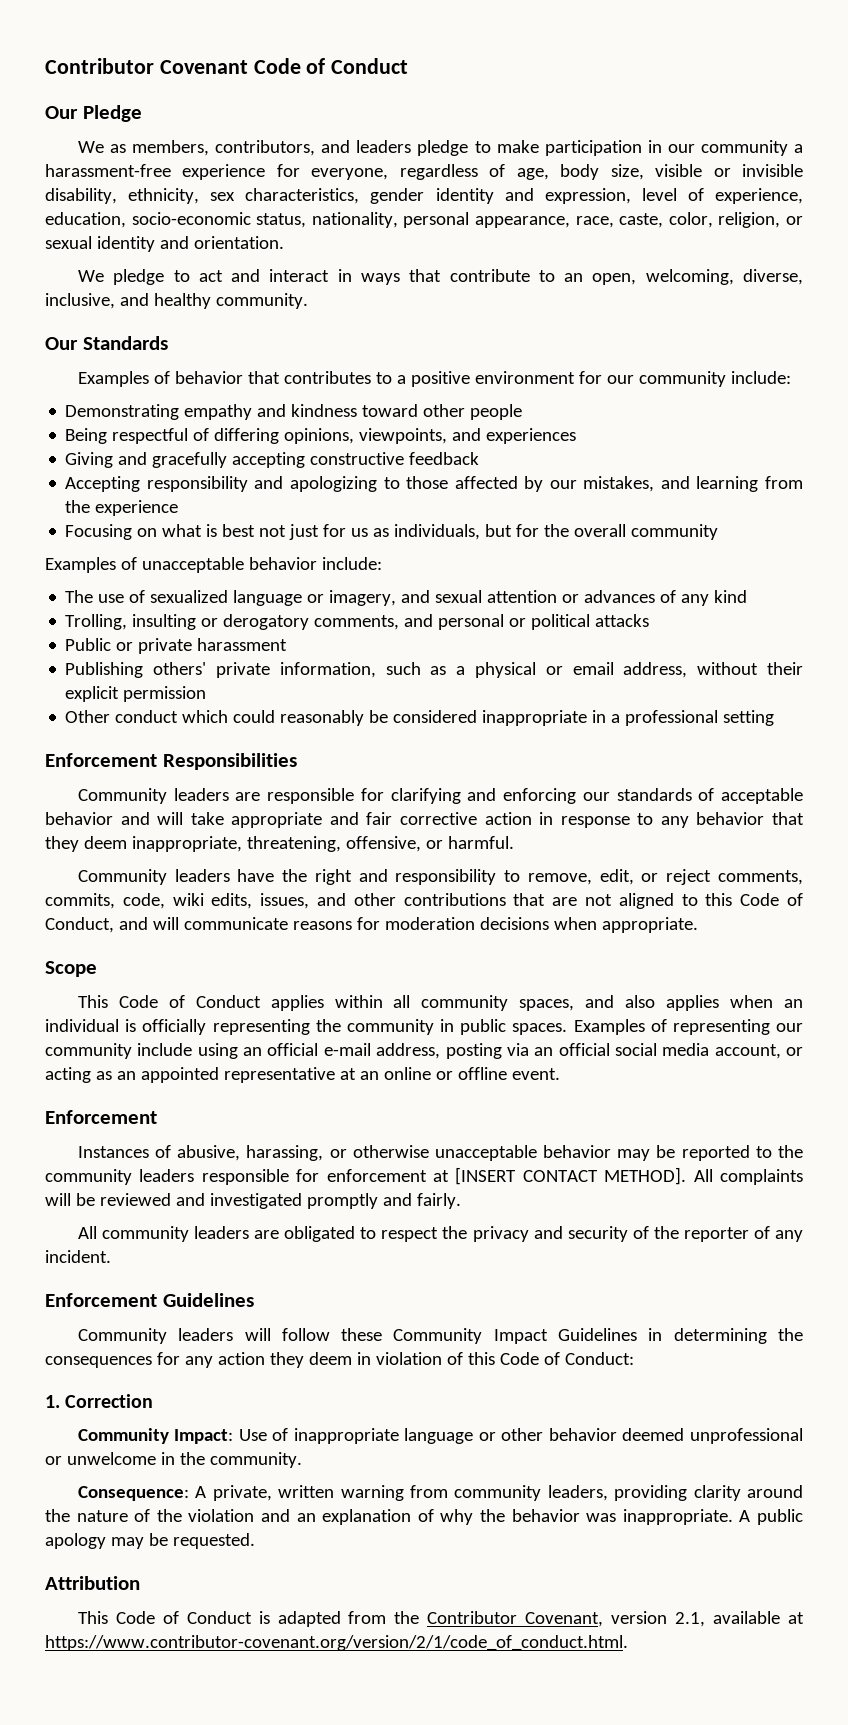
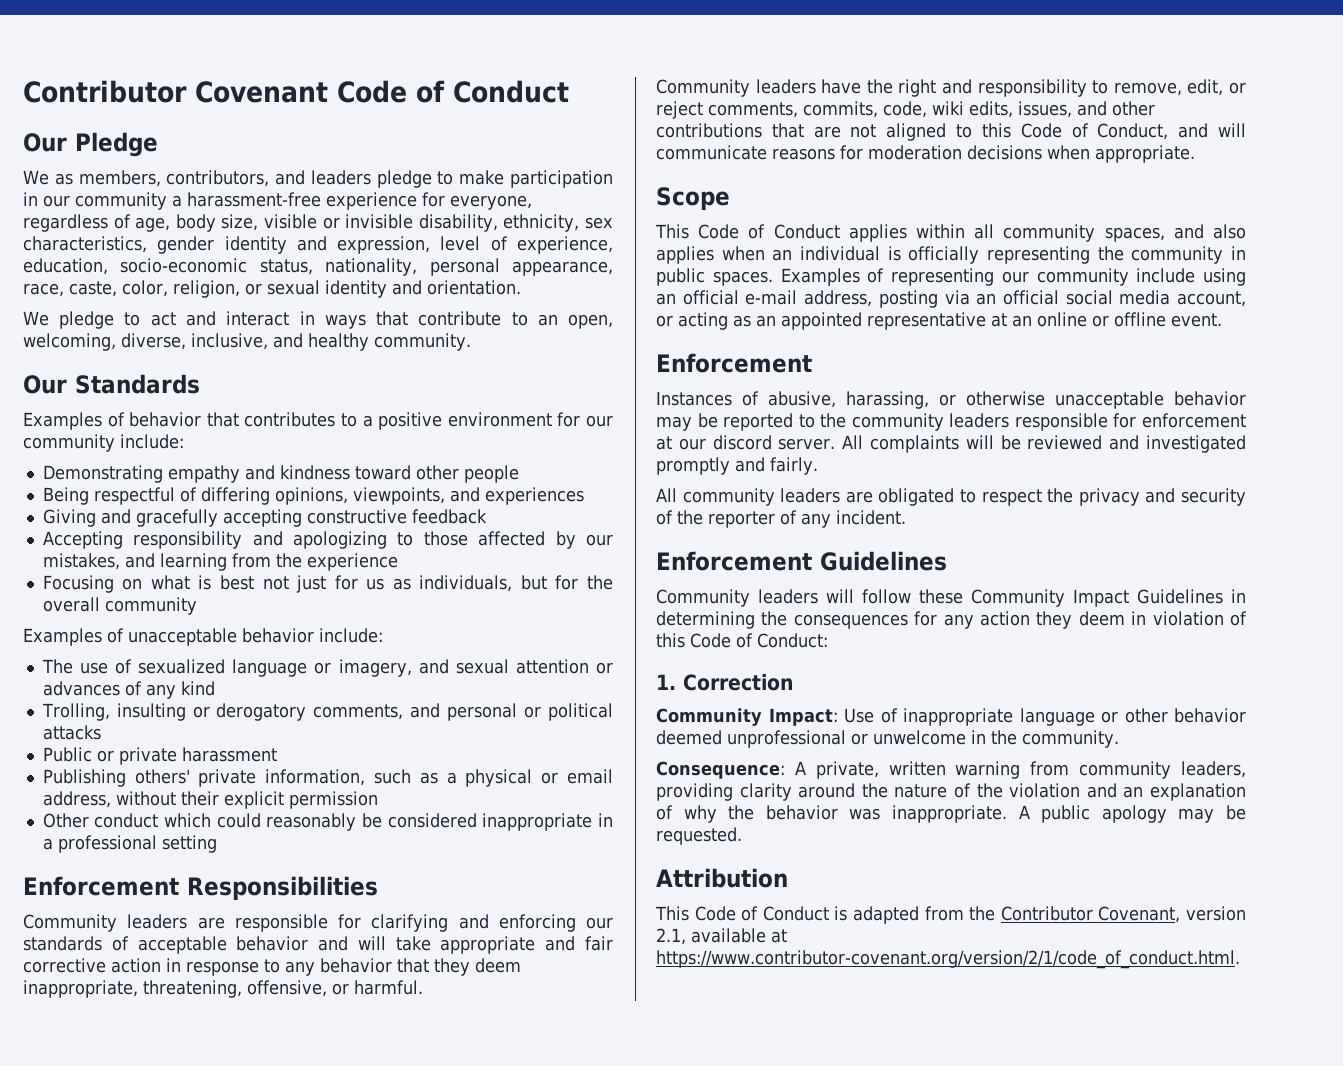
[455,1167,687,1185] [INSERT CONTACT METHOD]. -> [678,435,836,450] our discord server.

